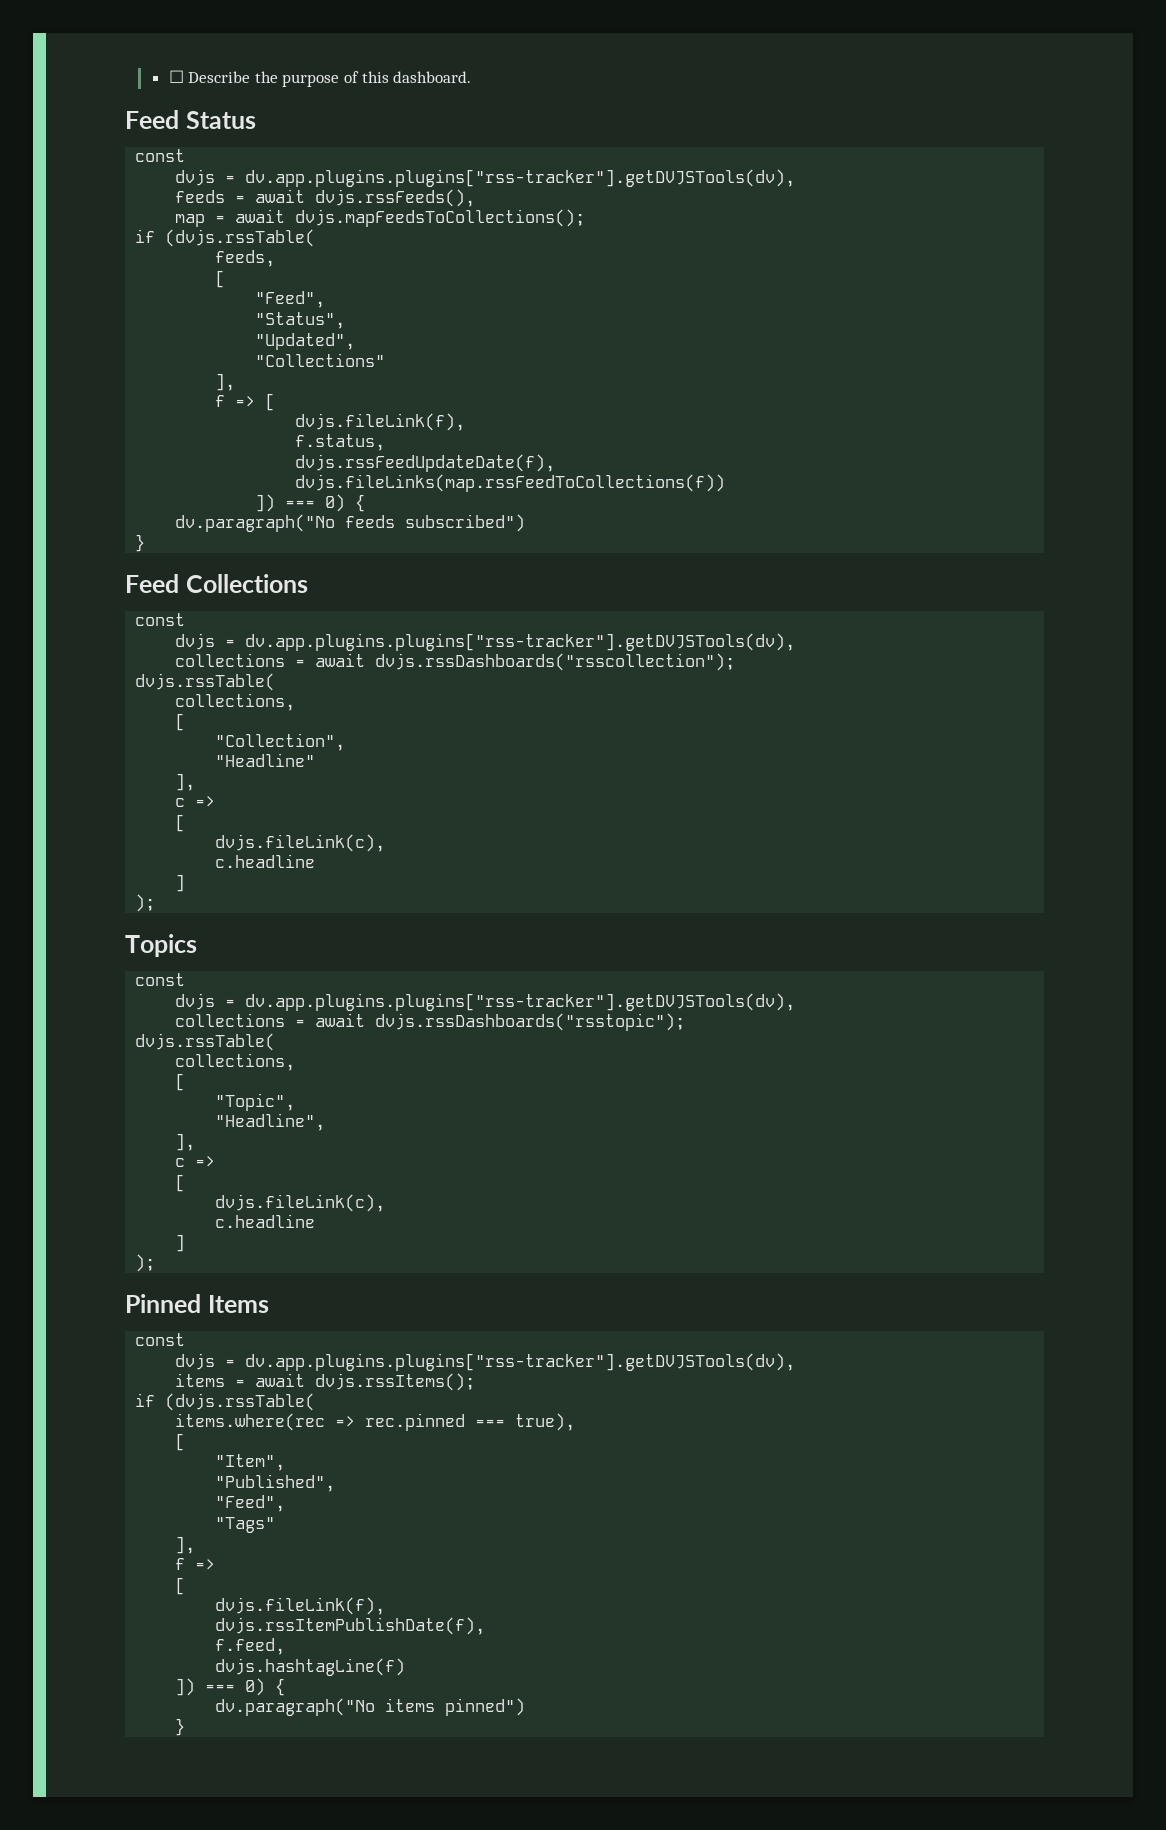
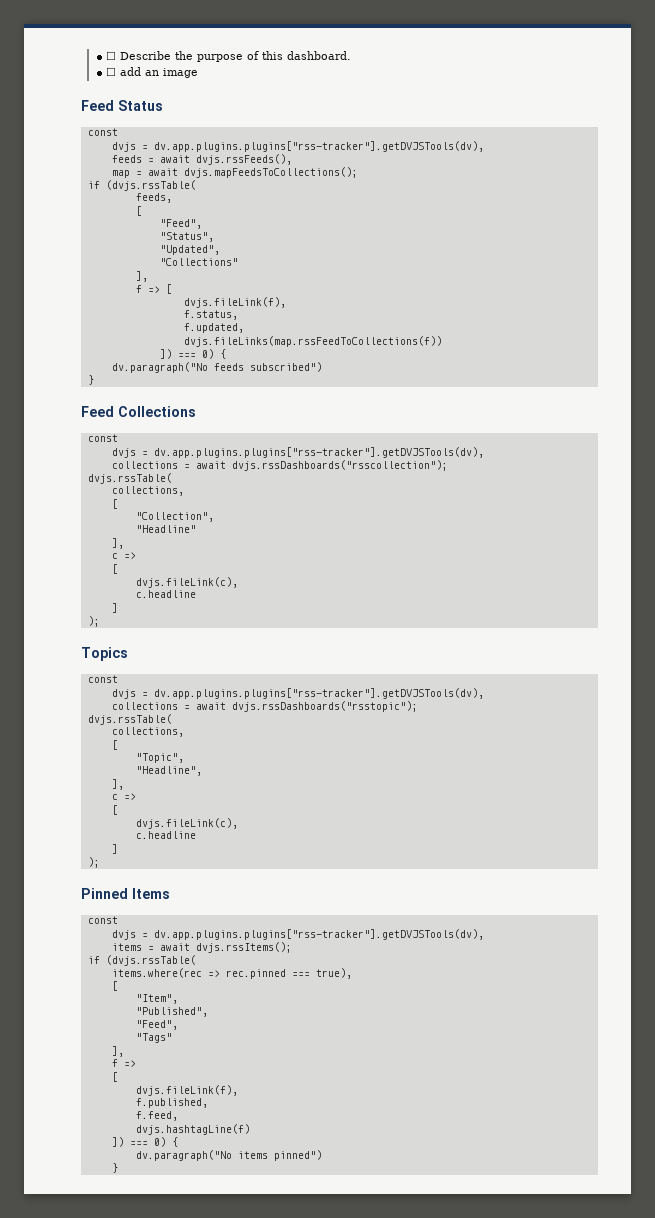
(472, 77) none -> [106,67,199,78] // ☐ add an image
[295,454,556,472] dvjs.rssFeedUpdateDate(f), -> [183,323,244,333] f.updated,
[215,1617,486,1635] dvjs.rssItemPublishDate(f), -> [135,1098,208,1108] f.published,

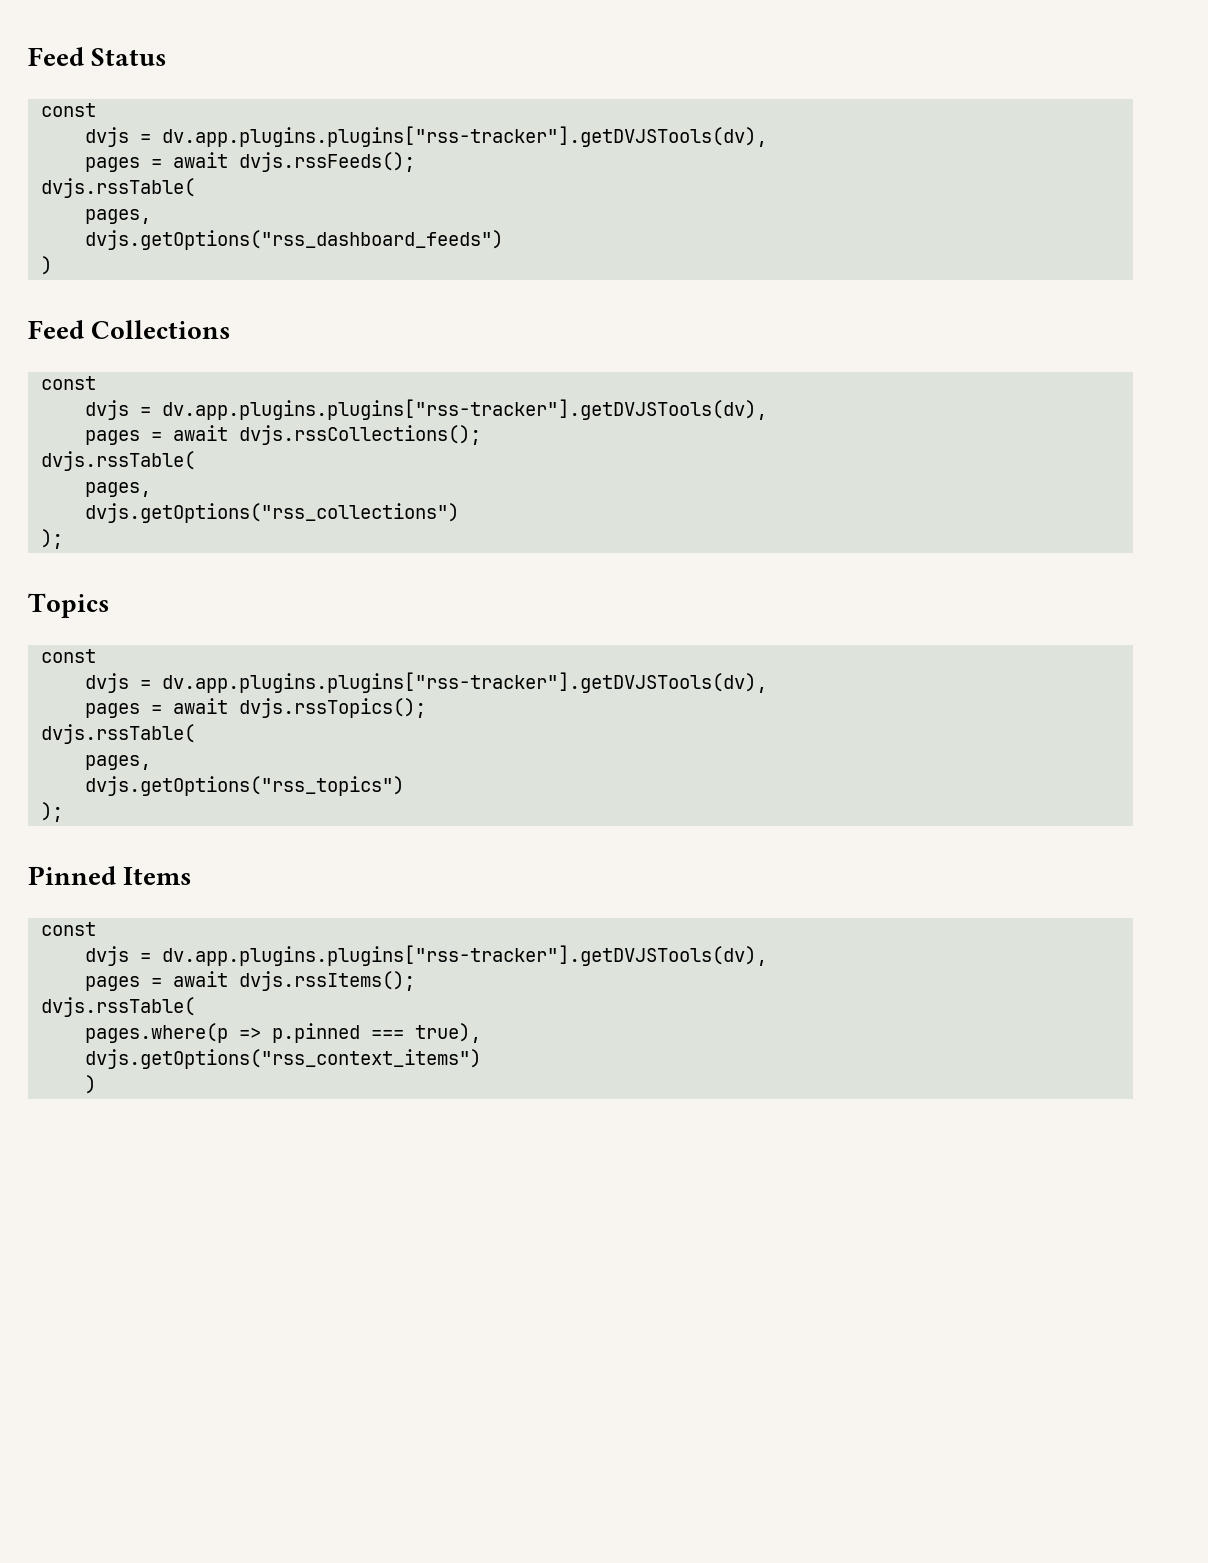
[106,51,352,62] [106,67,199,78] ☐ Describe the purpose of this dashboard. // ☐ add an image // -> (28, 56) none
[111,154,292,165] [111,167,358,178] [87,180,196,191] [135,193,172,203] [135,206,142,216] [159,219,202,229] [159,232,214,242] [159,245,220,255] [159,258,238,266] [135,271,148,282] [135,284,172,294] [183,297,286,308] [183,310,238,320] [183,323,244,333] [183,336,442,347] [159,349,226,359] [111,362,322,373] [87,375,94,385] feeds = await dvjs.rssFeeds(), // map = await dvjs.mapFeedsToCollections(); // if (dvjs.rssTable( // feeds, // [ // "Feed", // "Status", // "Updated", // "Collections" // ], // f => [ // dvjs.fileLink(f), // f.status, // f.updated, // dvjs.fileLinks(map.rssFeedToCollections(f)) // ]) === 0) { // dv.paragraph("No feeds subscribed") // } -> [84,152,415,172] [40,178,195,198] [84,209,151,224] [84,230,503,250] [40,256,52,275] pages = await dvjs.rssFeeds(); // dvjs.rssTable( // pages, // dvjs.getOptions("rss_dashboard_feeds") // )
[111,460,448,471] [87,473,172,484] [111,486,184,496] [111,499,118,509] [135,512,214,522] [135,525,196,533] [111,538,124,549] [111,552,136,559] [111,564,118,574] [135,577,238,588] [135,590,196,598] [111,603,118,613] collections = await dvjs.rssDashboards("rsscollection"); // dvjs.rssTable( // collections, // [ // "Collection", // "Headline" // ], // c => // [ // dvjs.fileLink(c), // c.headline // ] -> [84,425,481,445] [40,451,195,471] [84,482,151,497] [84,503,459,523] pages = await dvjs.rssCollections(); // dvjs.rssTable( // pages, // dvjs.getOptions("rss_collections")
[111,701,418,712] [87,714,172,725] [111,727,184,737] [111,740,118,750] [135,753,184,763] [135,766,202,776] [111,779,124,790] [111,793,136,800] [111,805,118,815] [135,818,238,829] [135,831,196,839] [111,844,118,854] collections = await dvjs.rssDashboards("rsstopic"); // dvjs.rssTable( // collections, // [ // "Topic", // "Headline", // ], // c => // [ // dvjs.fileLink(c), // c.headline // ] -> [84,698,426,718] [40,724,195,744] [84,755,151,770] [84,776,404,796] pages = await dvjs.rssTopics(); // dvjs.rssTable( // pages, // dvjs.getOptions("rss_topics")
[111,943,142,951] items -> [84,976,140,991] pages
[87,955,196,966] [111,968,352,979] [111,981,118,991] [135,994,178,1004] [135,1007,208,1017] [135,1020,178,1030] [135,1033,172,1043] [111,1046,124,1057] [111,1059,136,1067] [111,1072,118,1082] [135,1085,238,1096] [135,1098,208,1108] [135,1111,178,1121] [135,1124,250,1135] [111,1137,178,1147] [135,1150,322,1161] [111,1163,118,1173] if (dvjs.rssTable( // items.where(rec => rec.pinned === true), // [ // "Item", // "Published", // "Feed", // "Tags" // ], // f => // [ // dvjs.fileLink(f), // f.published, // f.feed, // dvjs.hashtagLine(f) // ]) === 0) { // dv.paragraph("No items pinned") // } -> [40,997,195,1017] [84,1023,481,1043] [84,1049,481,1069] [84,1075,96,1094] dvjs.rssTable( // pages.where(p => p.pinned === true), // dvjs.getOptions("rss_context_items") // )

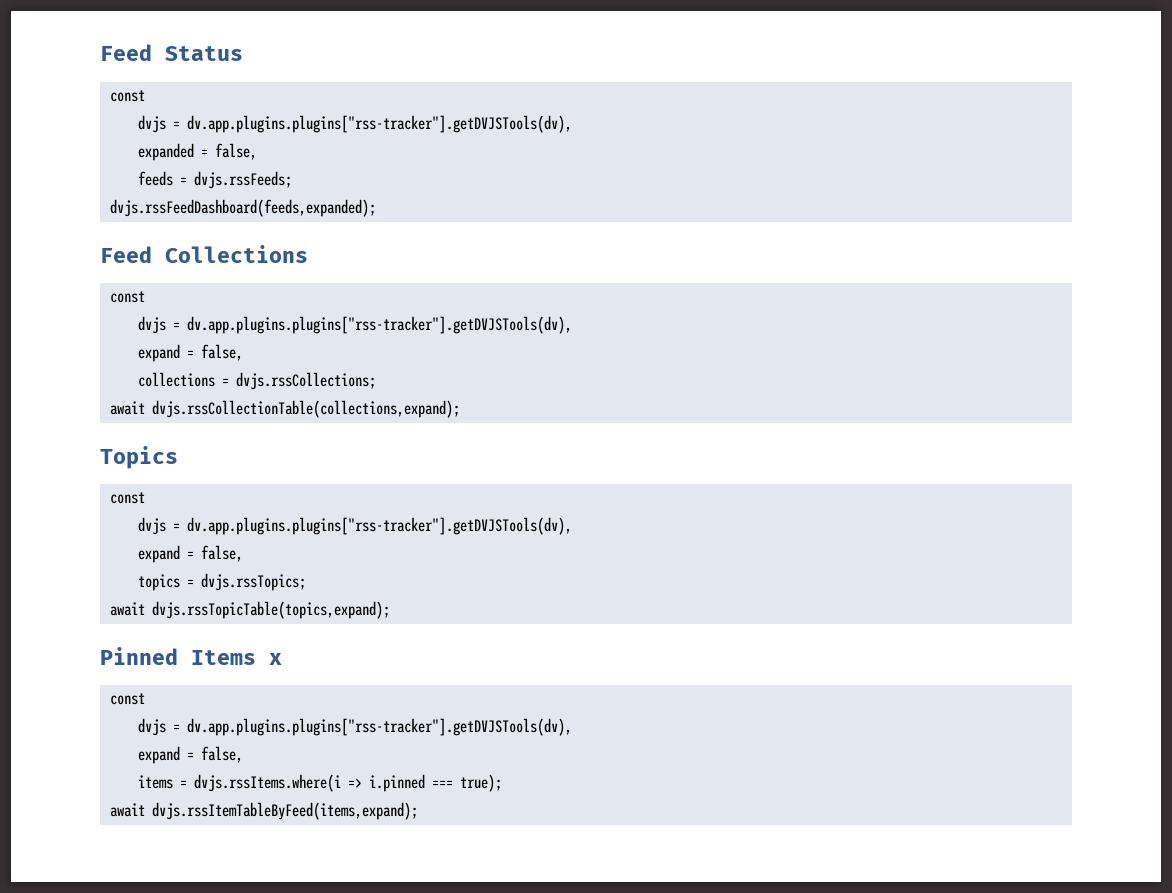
[84,152,415,172] [40,178,195,198] [84,209,151,224] [84,230,503,250] [40,256,52,275] pages = await dvjs.rssFeeds(); // dvjs.rssTable( // pages, // dvjs.getOptions("rss_dashboard_feeds") // ) -> [137,143,257,161] [137,171,292,189] [109,199,376,217] expanded = false, // feeds = dvjs.rssFeeds; // dvjs.rssFeedDashboard(feeds,expanded);
[84,425,481,445] [40,451,195,471] [84,482,151,497] [84,503,459,523] [40,529,63,549] pages = await dvjs.rssCollections(); // dvjs.rssTable( // pages, // dvjs.getOptions("rss_collections") // ); -> [137,344,243,362] [137,372,376,390] [109,400,460,418] expand = false, // collections = dvjs.rssCollections; // await dvjs.rssCollectionTable(collections,expand);
[84,698,426,718] [40,724,195,744] [84,755,151,770] [84,776,404,796] [40,802,63,822] pages = await dvjs.rssTopics(); // dvjs.rssTable( // pages, // dvjs.getOptions("rss_topics") // ); -> [137,545,243,563] [137,573,306,591] [109,601,390,619] expand = false, // topics = dvjs.rssTopics; // await dvjs.rssTopicTable(topics,expand);
[40,922,96,936] [84,945,767,966] [84,971,415,991] [40,997,195,1017] [84,1023,481,1043] [84,1049,481,1069] [84,1075,96,1094] // const // dvjs = dv.app.plugins.plugins["rss-tracker"].getDVJSTools(dv), // pages = await dvjs.rssItems(); // dvjs.rssTable( // pages.where(p => p.pinned === true), // dvjs.getOptions("rss_context_items") // ) -> [269,653,282,665] [109,693,145,705] [137,718,572,736] [137,746,243,764] [137,774,502,792] [109,802,418,820] x // const // dvjs = dv.app.plugins.plugins["rss-tracker"].getDVJSTools(dv), // expand = false, // items = dvjs.rssItems.where(i => i.pinned === true); // await dvjs.rssItemTableByFeed(items,expand);

